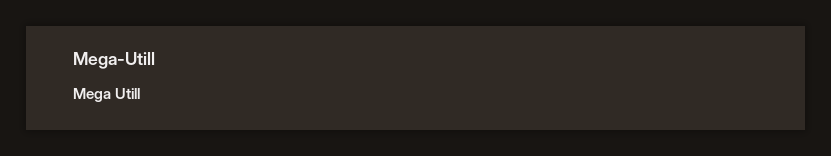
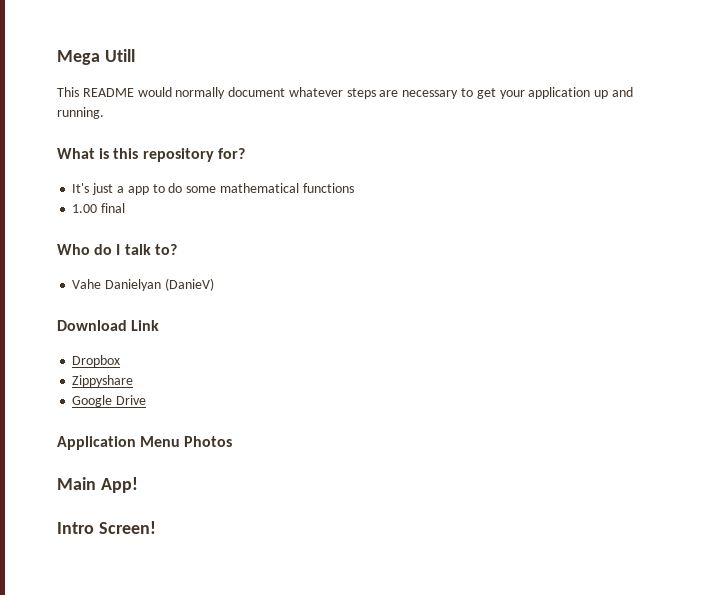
[73,52,155,69] Mega-Utill // -> (57, 57) none
(141, 93) none -> [57,87,633,99] [57,107,104,119] [57,148,245,162] [72,183,354,195] [72,203,126,213] [57,244,177,255] [72,278,214,291] [57,320,160,331] [72,355,121,367] [72,375,134,387] [72,395,147,407] [57,436,233,450] [57,477,138,493] [57,521,156,534] // This README would normally document whatever steps are necessary to get your application up and running. // What is this repository for? // It's just a app to do some mathematical functions // 1.00 final // Who do I talk to? // Vahe Danielyan (DanieV) // Download Link // Dropbox // Zippyshare // Google Drive // Application Menu Photos // Main App! // Intro Screen!

